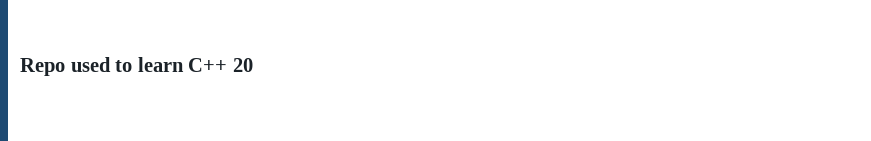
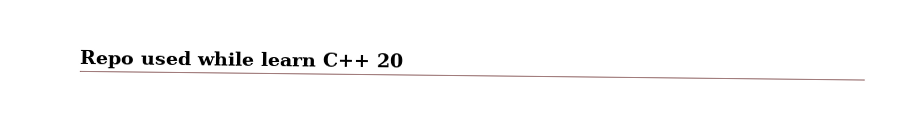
[115,60,133,72] to -> [196,51,255,66] while

